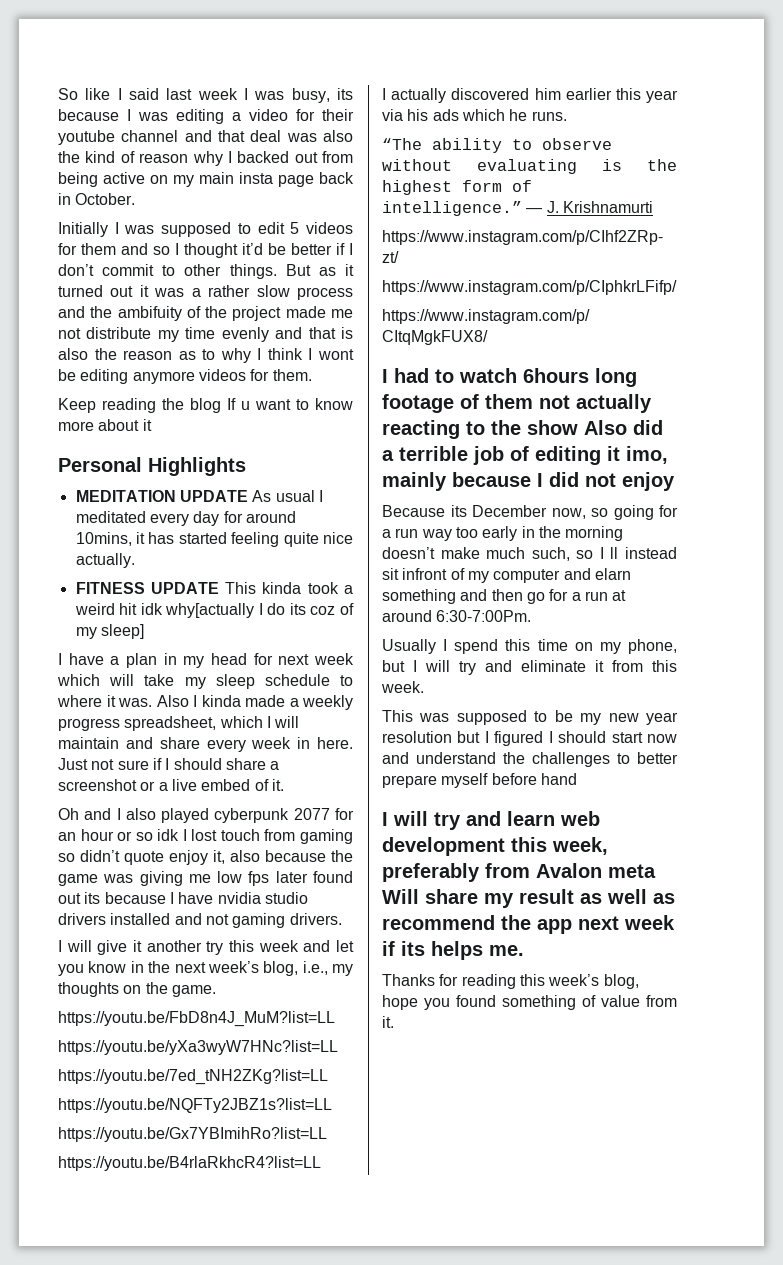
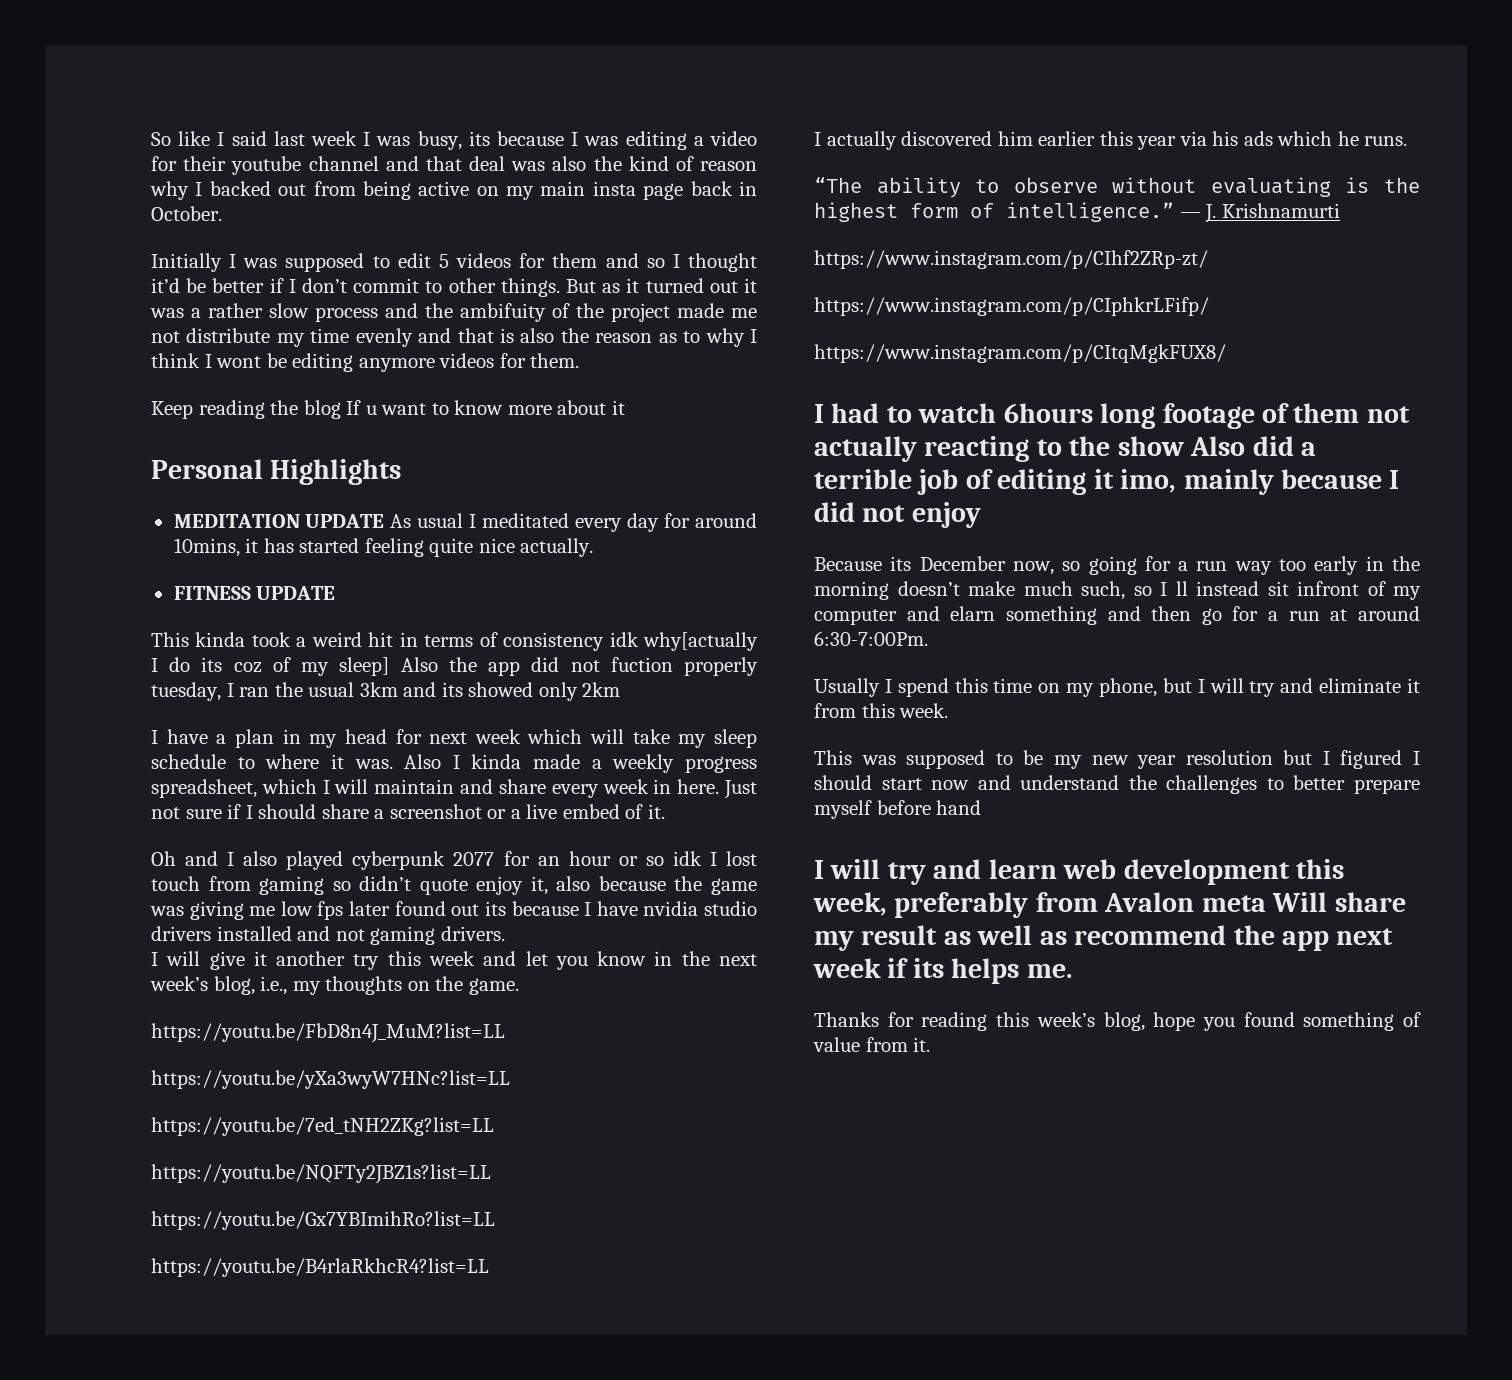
(219, 588) none -> (336, 593) //
(138, 609) none -> [399,632,605,651] in terms of consistency
(144, 631) none -> [400,657,758,676] [151,682,621,701] Also the app did not fuction properly tuesday, I ran the usual 3km and its showed only 2km

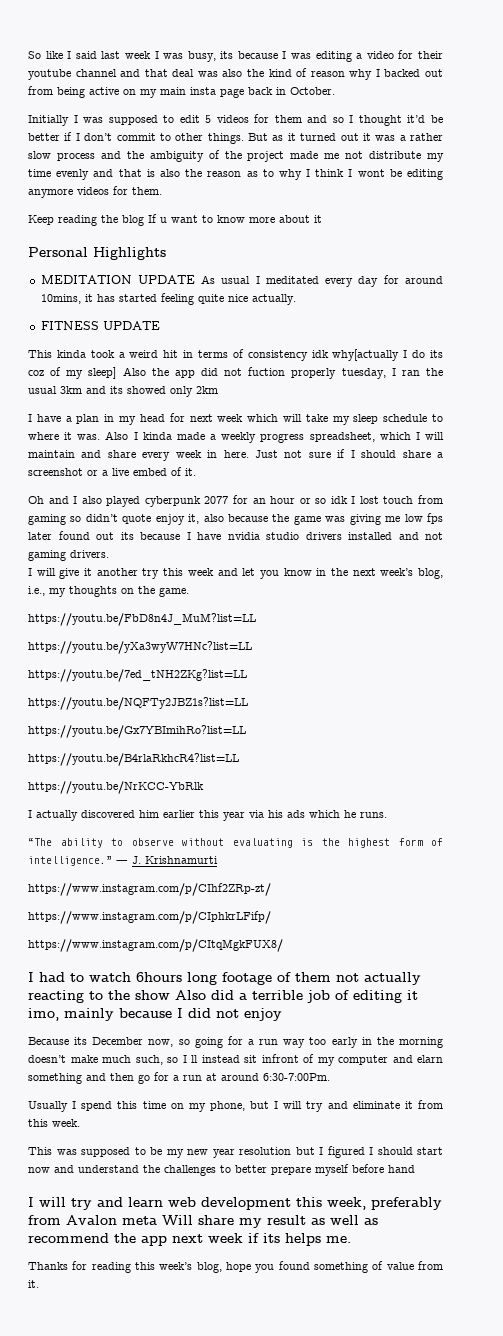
[460,303,546,322] ambifuity -> [149,151,204,162] ambiguity
(489, 1267) none -> [28,781,204,794] // https://youtu.be/NrKCC-YbRlk

